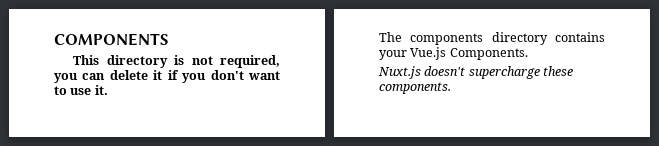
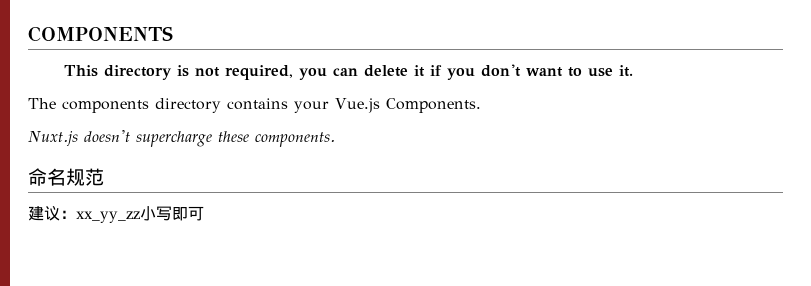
(451, 88) none -> [28,168,104,186] [28,206,204,223] // 命名规范 // 建议：xx_yy_zz小写即可

